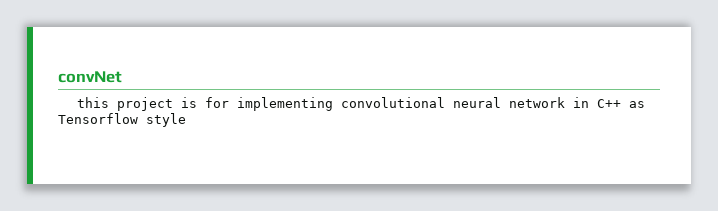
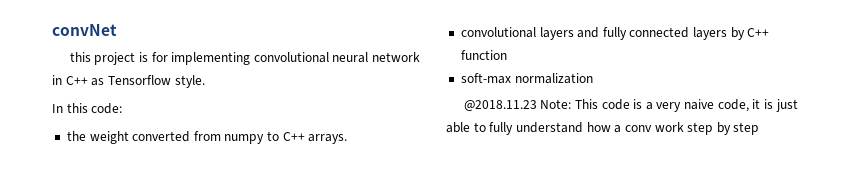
[146,113,186,127] style -> [174,75,205,88] [52,103,123,114] [66,131,348,144] [460,27,770,40] [460,50,507,60] [460,73,593,84] [463,99,798,112] [446,122,760,135] style. // In this code: // the weight converted from numpy to C++ arrays. // convolutional layers and fully connected layers by C++ function // soft-max normalization // @2018.11.23 Note: This code is a very naive code, it is just able to fully understand how a conv work step by step

